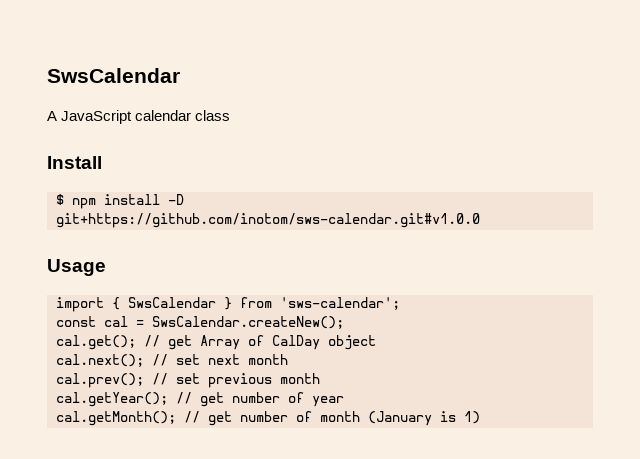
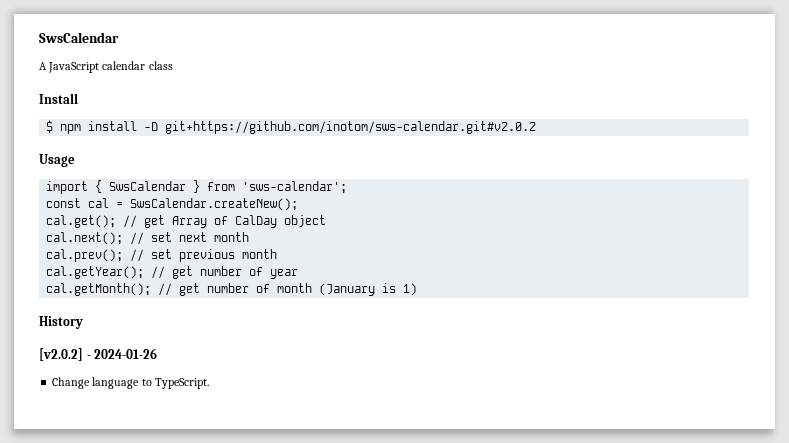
[56,213,480,228] git+https://github.com/inotom/sws-calendar.git#v1.0.0 -> [165,121,537,134] git+https://github.com/inotom/sws-calendar.git#v2.0.2
(480, 417) none -> [39,316,83,329] [39,348,158,361] [52,377,209,389] // History // [v2.0.2] - 2024-01-26 // Change language to TypeScript.

